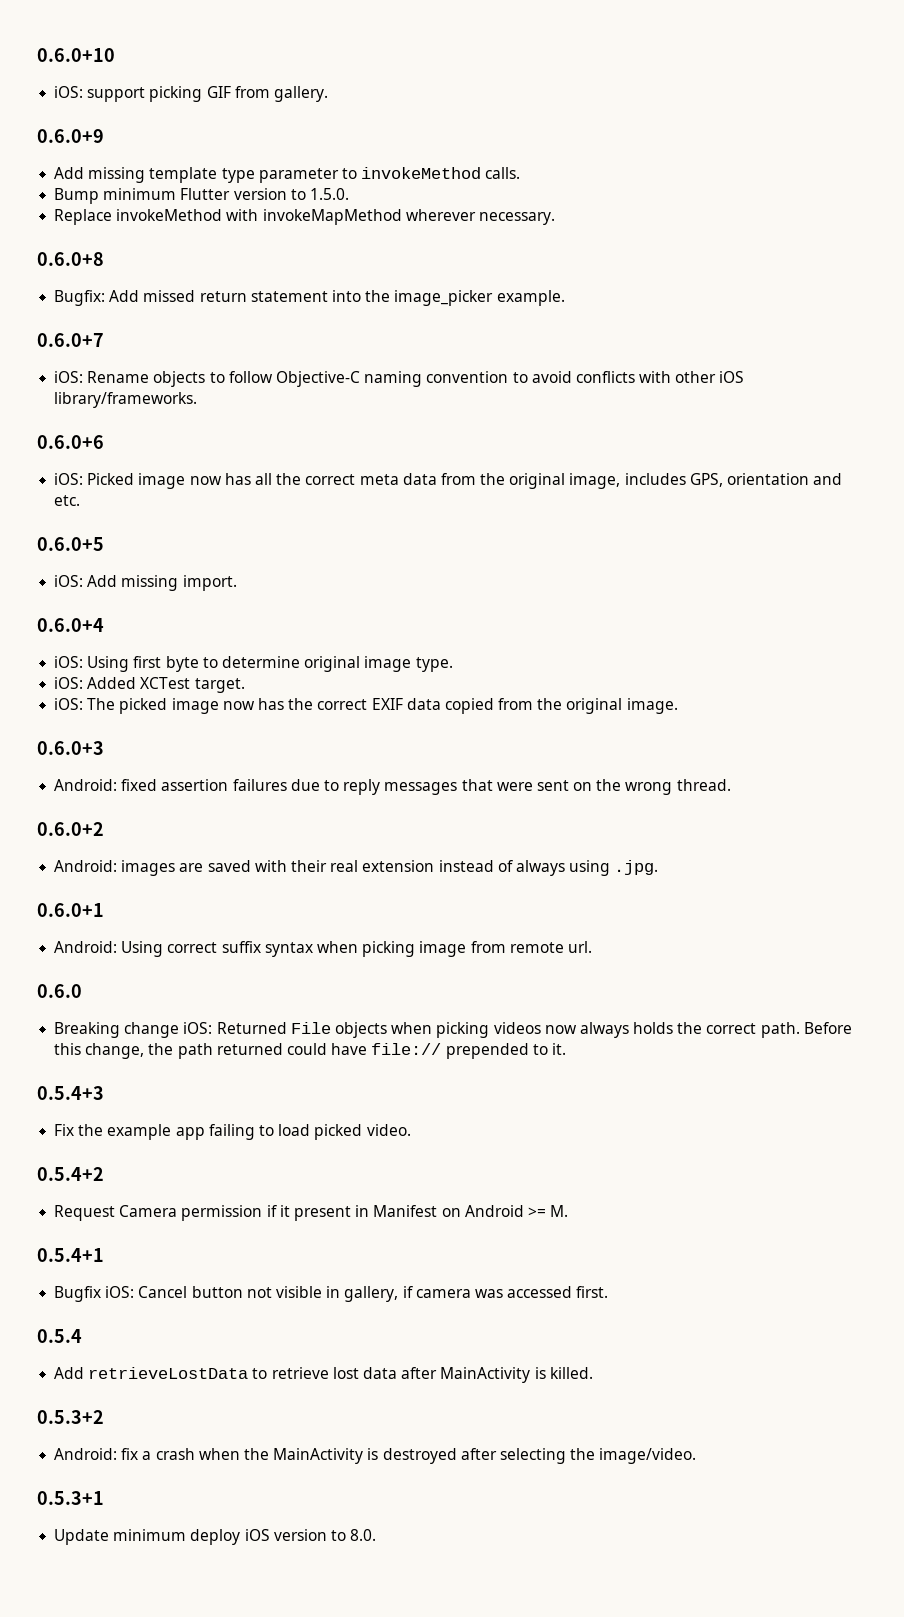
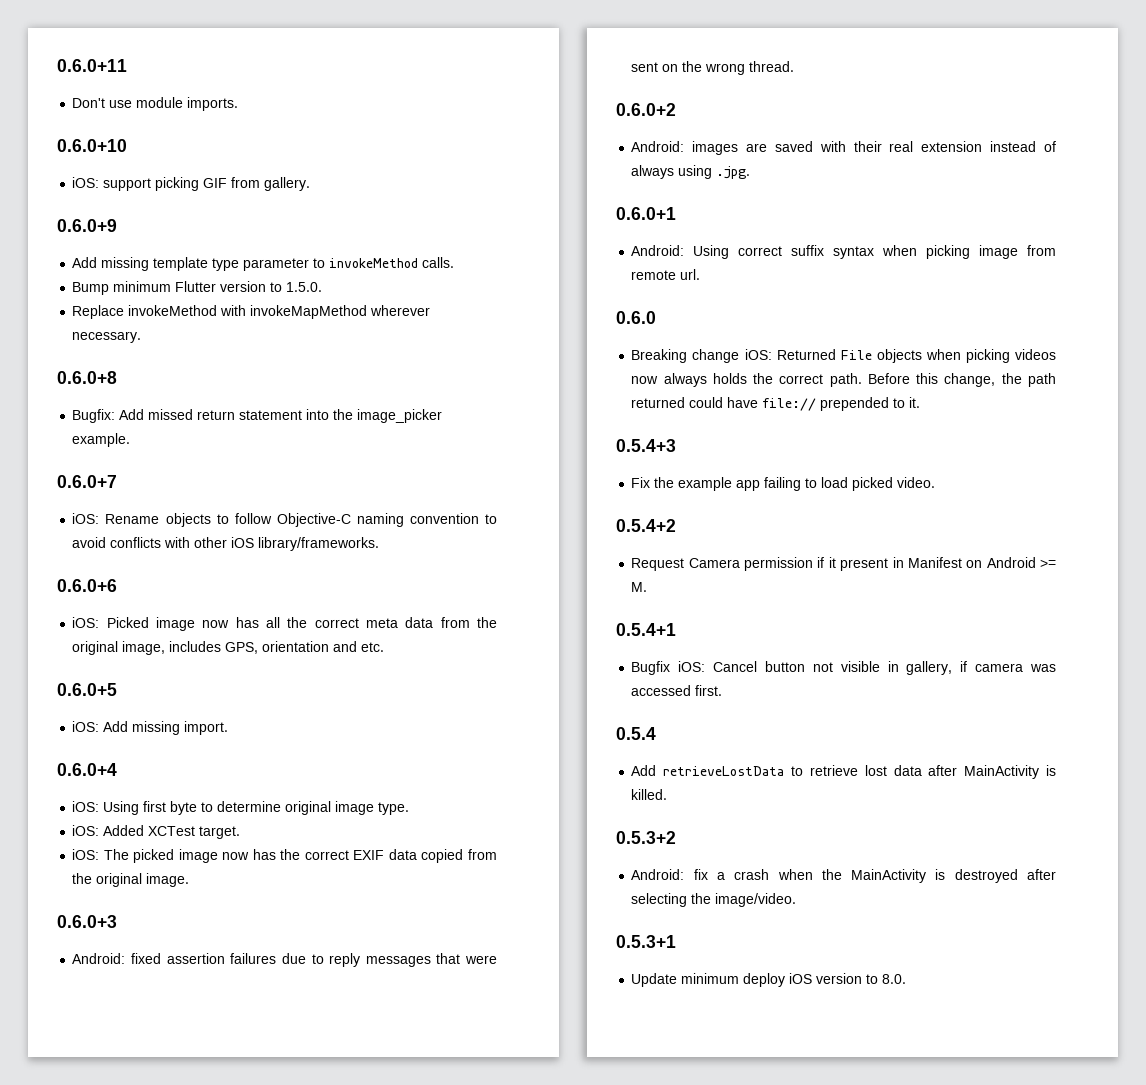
(37, 55) none -> [57,59,127,72] [72,97,239,111] 0.6.0+11 // Don't use module imports. //

